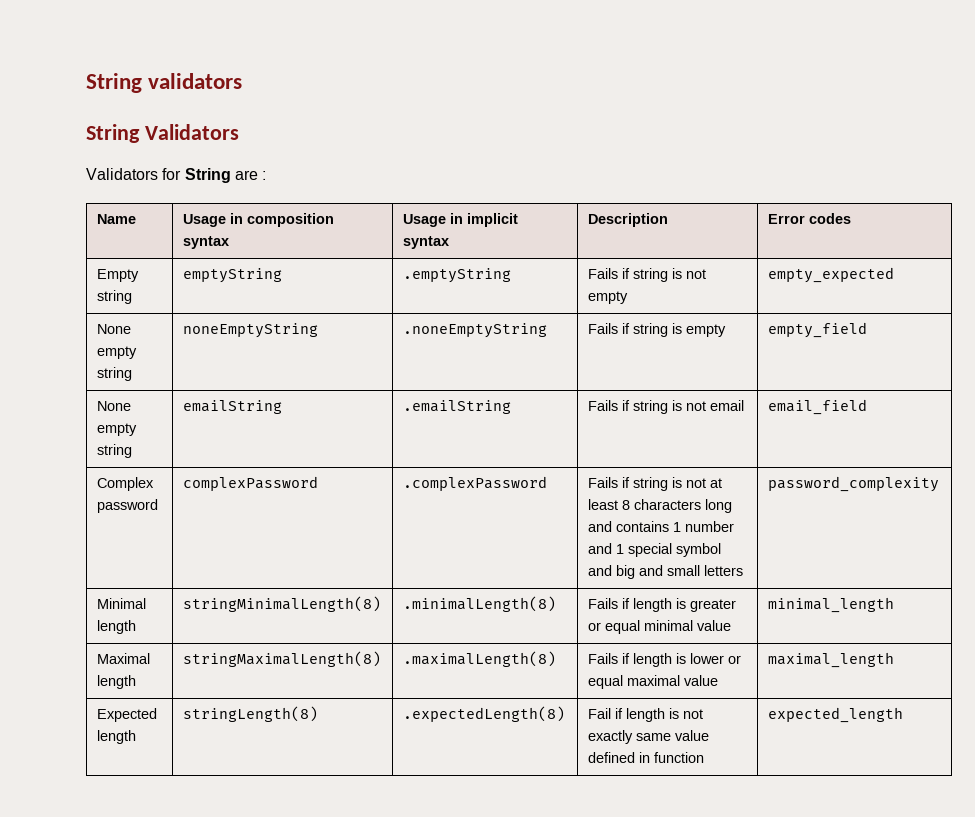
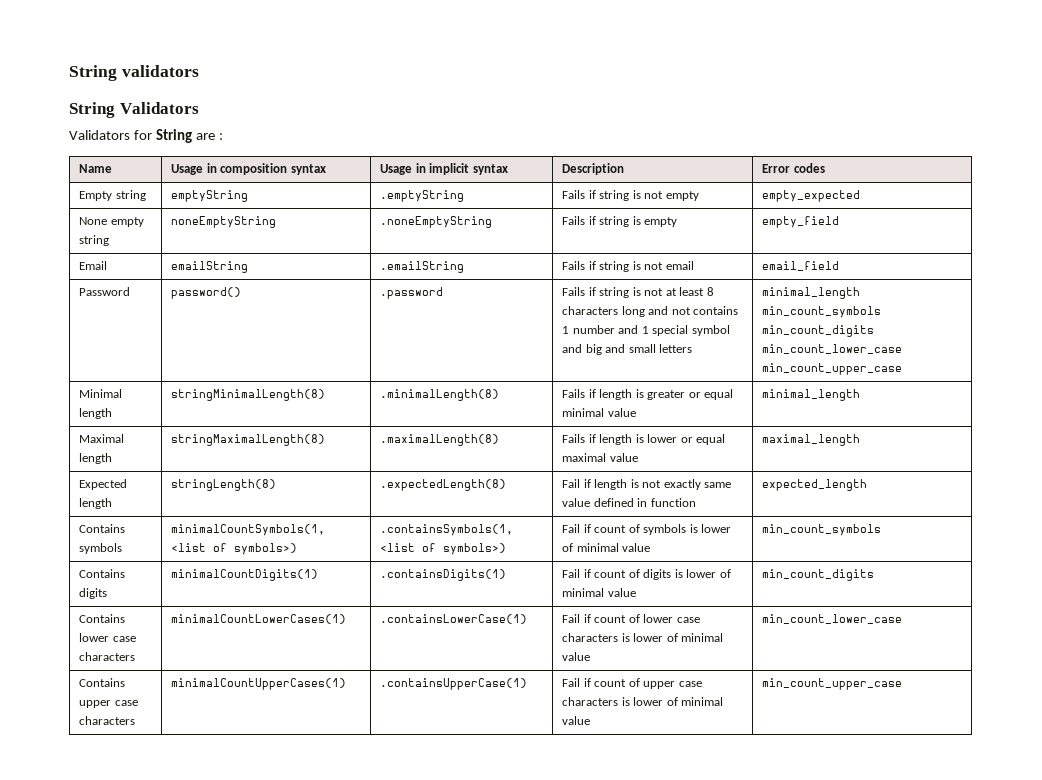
[96,401,131,411] [96,423,137,436] [96,444,132,458] None empty string -> [79,261,108,270] Email
[96,477,154,491] [96,499,158,513] [182,476,318,491] [402,476,547,491] Complex password | complexPassword | .complexPassword -> [79,287,131,296] [171,287,242,299] [380,287,444,299] Password | password() | .password
(612, 526) none -> [671,307,691,315] not
[767,476,939,492] password_complexity -> [762,287,861,299] [762,306,882,318] [762,325,875,337] [762,344,903,354] [762,363,903,375] minimal_length min_count_symbols min_count_digits min_count_lower_case min_count_upper_case
(903, 715) none -> [79,524,126,533] [79,543,123,554] [171,524,326,536] [171,543,298,555] [380,524,514,536] [380,543,507,555] [562,524,732,535] [562,543,651,552] [762,524,882,536] [79,569,126,578] [79,588,108,599] [171,569,319,581] [380,569,507,581] [562,569,731,580] [562,588,636,597] [762,569,875,581] [79,614,126,623] [79,633,136,642] [79,652,136,661] [171,614,347,624] [380,614,528,624] [562,614,700,623] [562,633,724,642] [562,652,591,661] [762,614,903,624] [79,678,126,687] [79,700,138,708] [79,716,136,725] [171,678,347,690] [380,678,528,690] [562,678,702,689] [562,697,724,706] [562,716,591,725] [762,678,903,690] // Contains symbols | minimalCountSymbols(1, <list of symbols>) | .containsSymbols(1, <list of symbols>) | Fail if count of symbols is lower of minimal value | min_count_symbols // Contains digits | minimalCountDigits(1) | .containsDigits(1) | Fail if count of digits is lower of minimal value | min_count_digits // Contains lower case characters | minimalCountLowerCases(1) | .containsLowerCase(1) | Fail if count of lower case characters is lower of minimal value | min_count_lower_case // Contains upper case characters | minimalCountUpperCases(1) | .containsUpperCase(1) | Fail if count of upper case characters is lower of minimal value | min_count_upper_case

